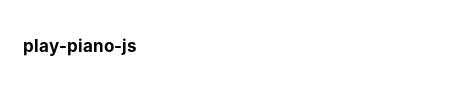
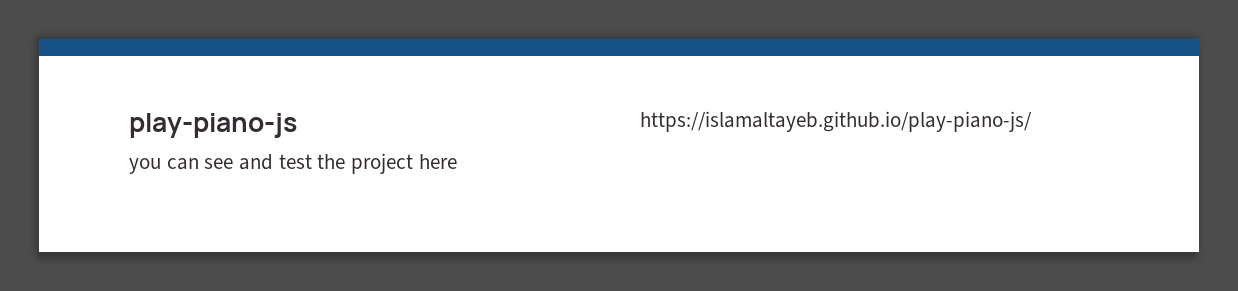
(137, 47) none -> [129,153,457,174] [640,111,1032,132] // you can see and test the project here https://islamaltayeb.github.io/play-piano-js/

